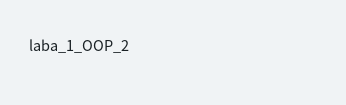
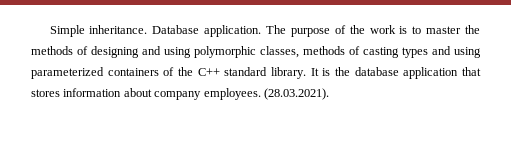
[29,39,129,53] laba_1_OOP_2 -> [49,25,481,37] [31,46,481,58] [31,67,482,79] [31,88,329,100] Simple inheritance. Database application. The purpose of the work is to master the methods of designing and using polymorphic classes, methods of casting types and using parameterized containers of the C++ standard library. It is the database application that stores information about company employees. (28.03.2021).

